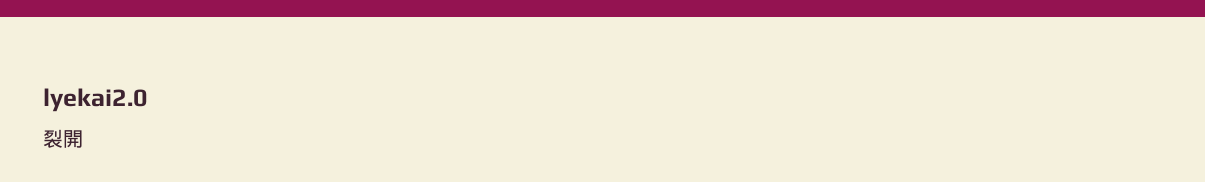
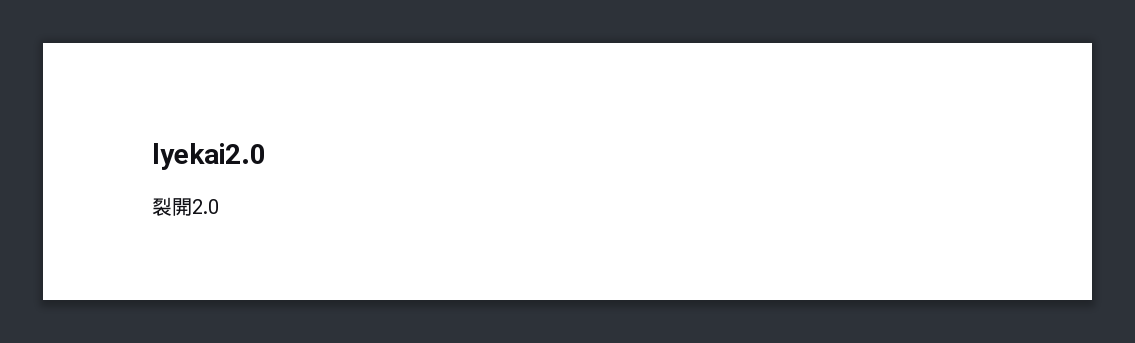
(83, 139) none -> [192,199,219,214] 2.0

